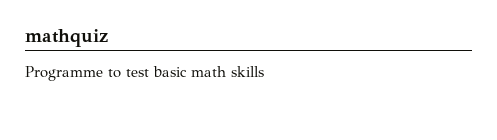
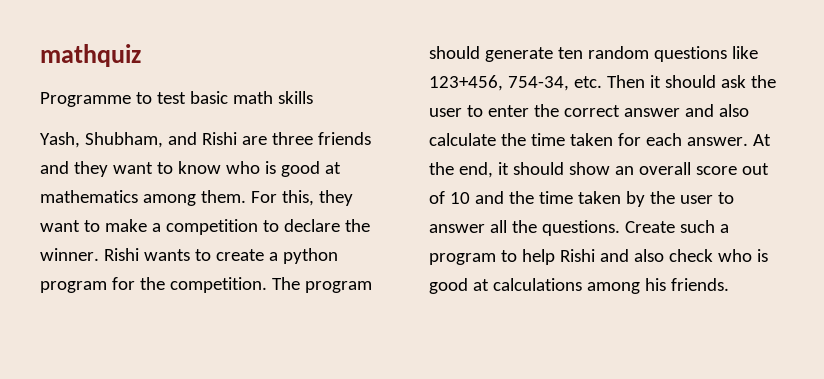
(264, 71) none -> [40,132,371,148] [40,161,341,177] [40,190,353,206] [40,219,370,235] [40,248,338,264] [40,277,372,293] [429,46,758,62] [429,75,776,91] [429,104,749,117] [429,133,771,146] [429,162,769,178] [429,191,734,207] [429,220,729,236] [429,249,768,265] [429,278,729,294] // Yash, Shubham, and Rishi are three friends and they want to know who is good at mathematics among them. For this, they want to make a competition to declare the winner. Rishi wants to create a python program for the competition. The program should generate ten random questions like 123+456, 754-34, etc. Then it should ask the user to enter the correct answer and also calculate the time taken for each answer. At the end, it should show an overall score out of 10 and the time taken by the user to answer all the questions. Create such a program to help Rishi and also check who is good at calculations among his friends.

